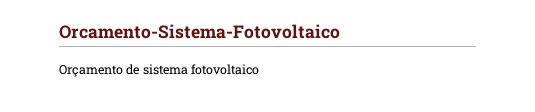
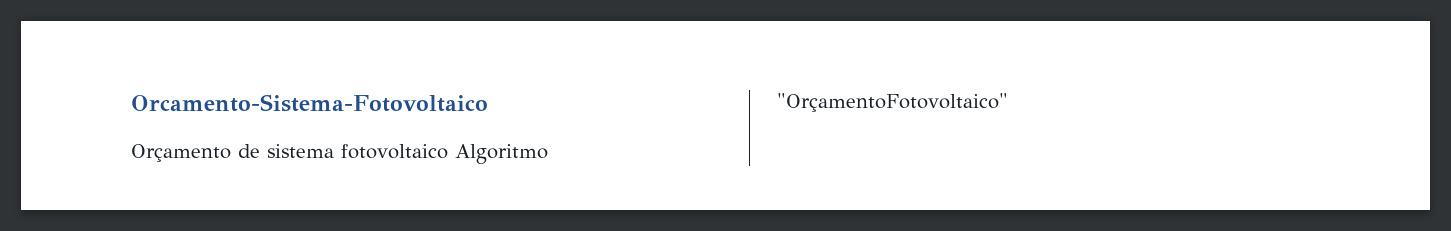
(260, 69) none -> [455,144,548,164] [777,93,1008,112] Algoritmo "OrçamentoFotovoltaico"

